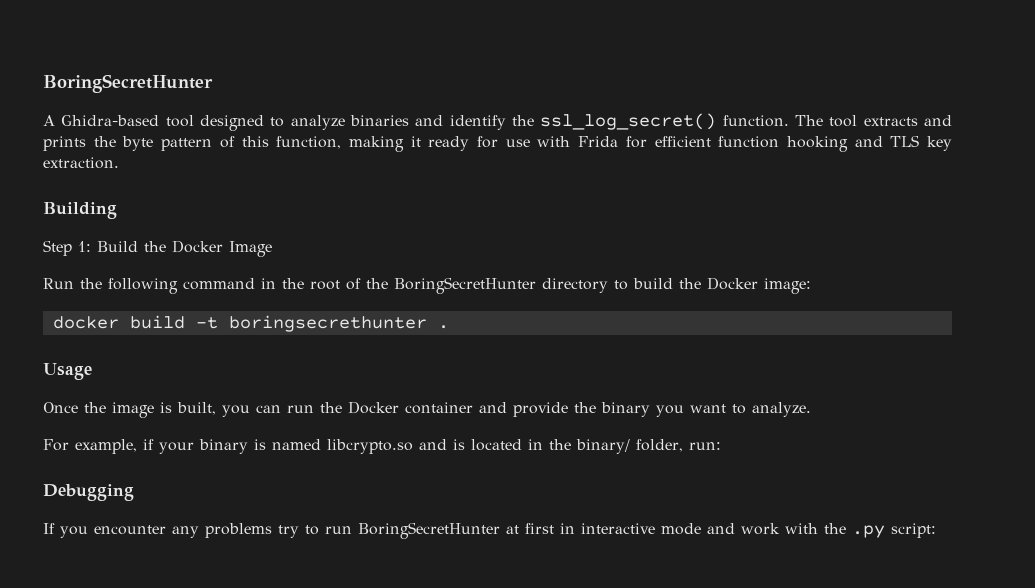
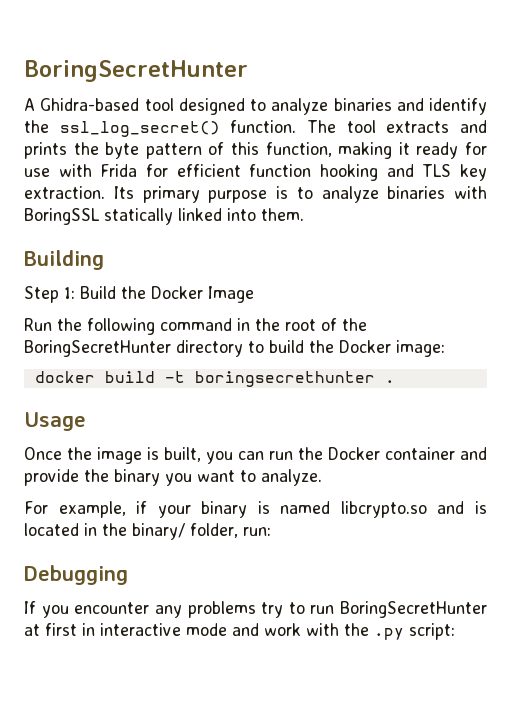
(119, 163) none -> [113,186,487,203] [24,208,304,225] Its primary purpose is to analyze binaries with BoringSSL statically linked into them.

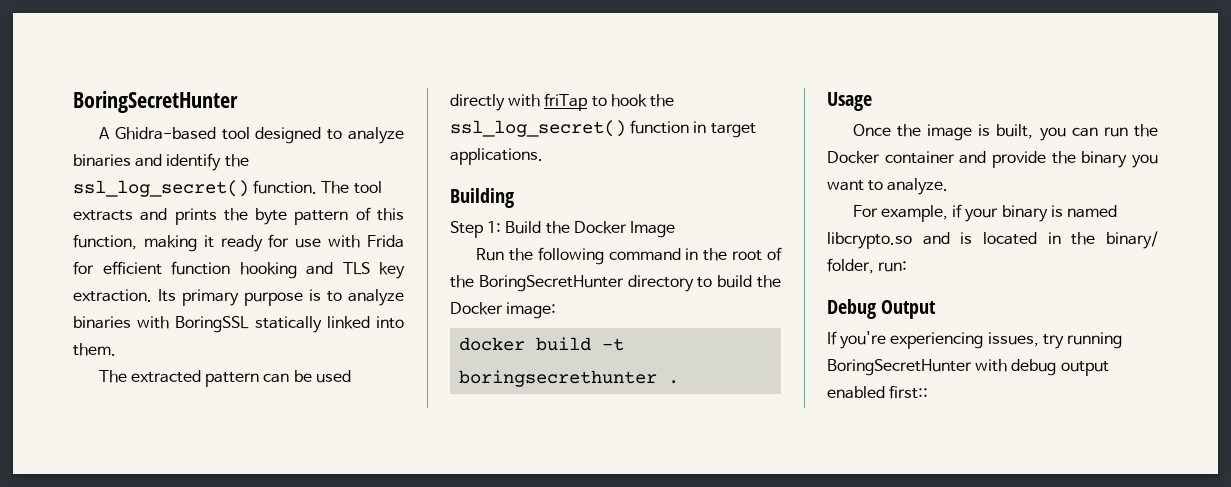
(304, 214) none -> [98,370,351,387] [450,93,674,111] [450,120,756,138] [450,148,543,165] // The extracted pattern can be used directly with friTap to hook the ssl_log_secret() function in target applications.
[24,565,128,585] Debugging -> [827,299,937,319] Debug Output
[41,601,487,618] [24,623,455,640] you encounter any problems try to run BoringSecretHunter at first in interactive mode and work with the .py script: -> [840,331,1122,349] [827,359,1109,376] [827,385,929,399] you're experiencing issues, try running BoringSecretHunter with debug output enabled first::

